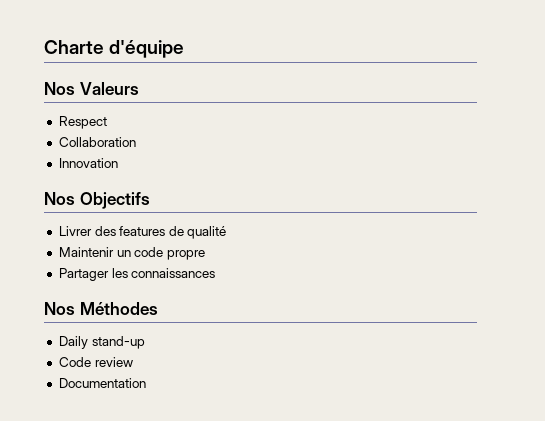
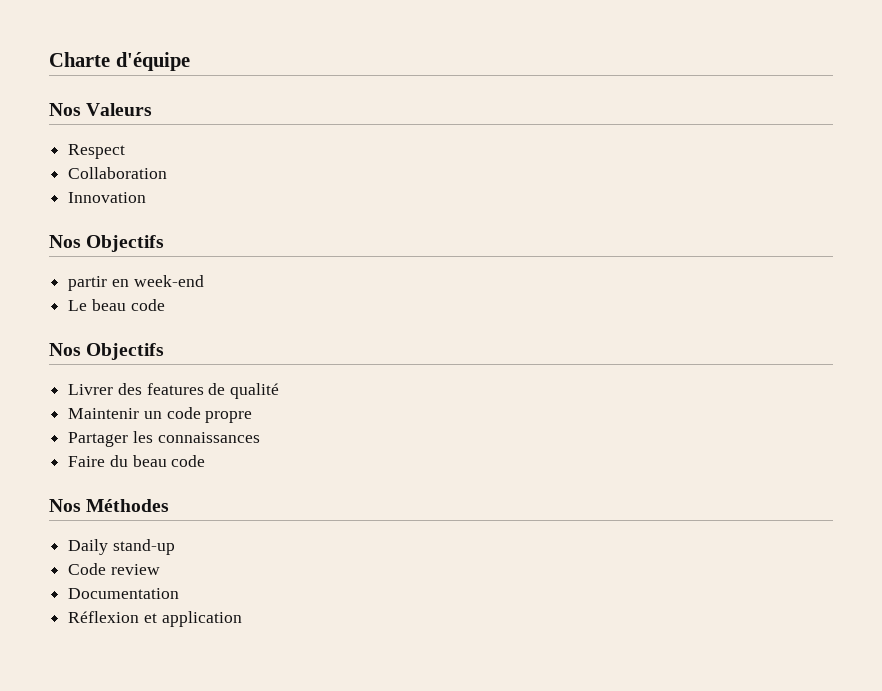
(150, 200) none -> [68,275,204,291] [68,299,165,311] [49,343,165,360] // partir en week-end // Le beau code // Nos Objectifs
(216, 273) none -> [68,455,206,467] // Faire du beau code
(146, 383) none -> [68,611,242,627] // Réflexion et application

